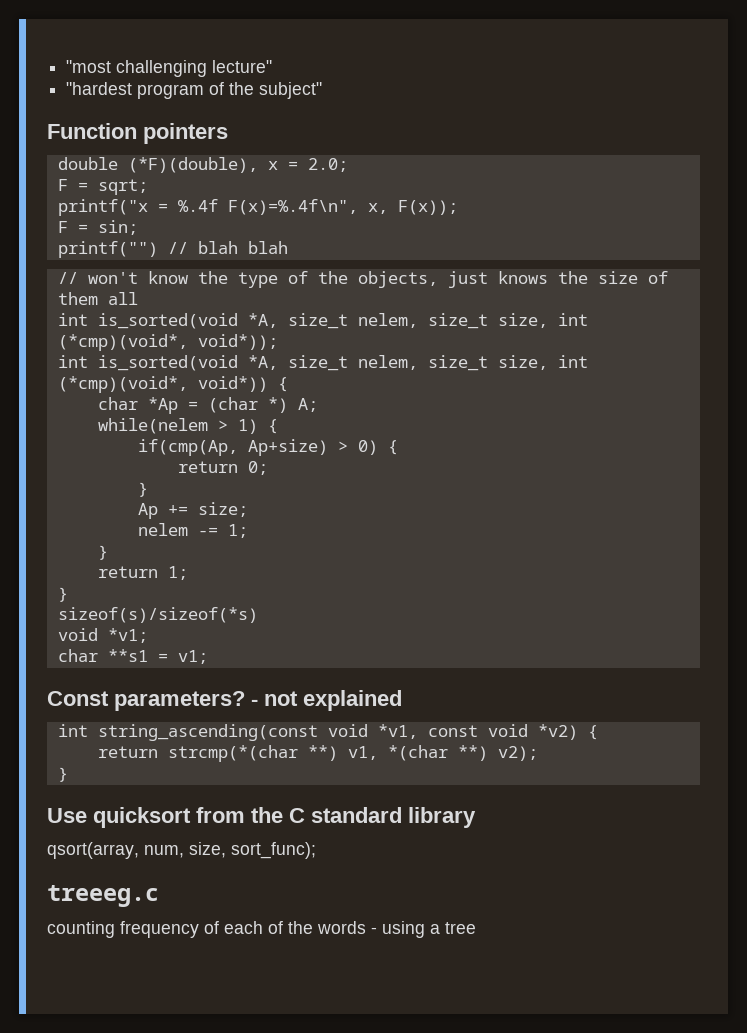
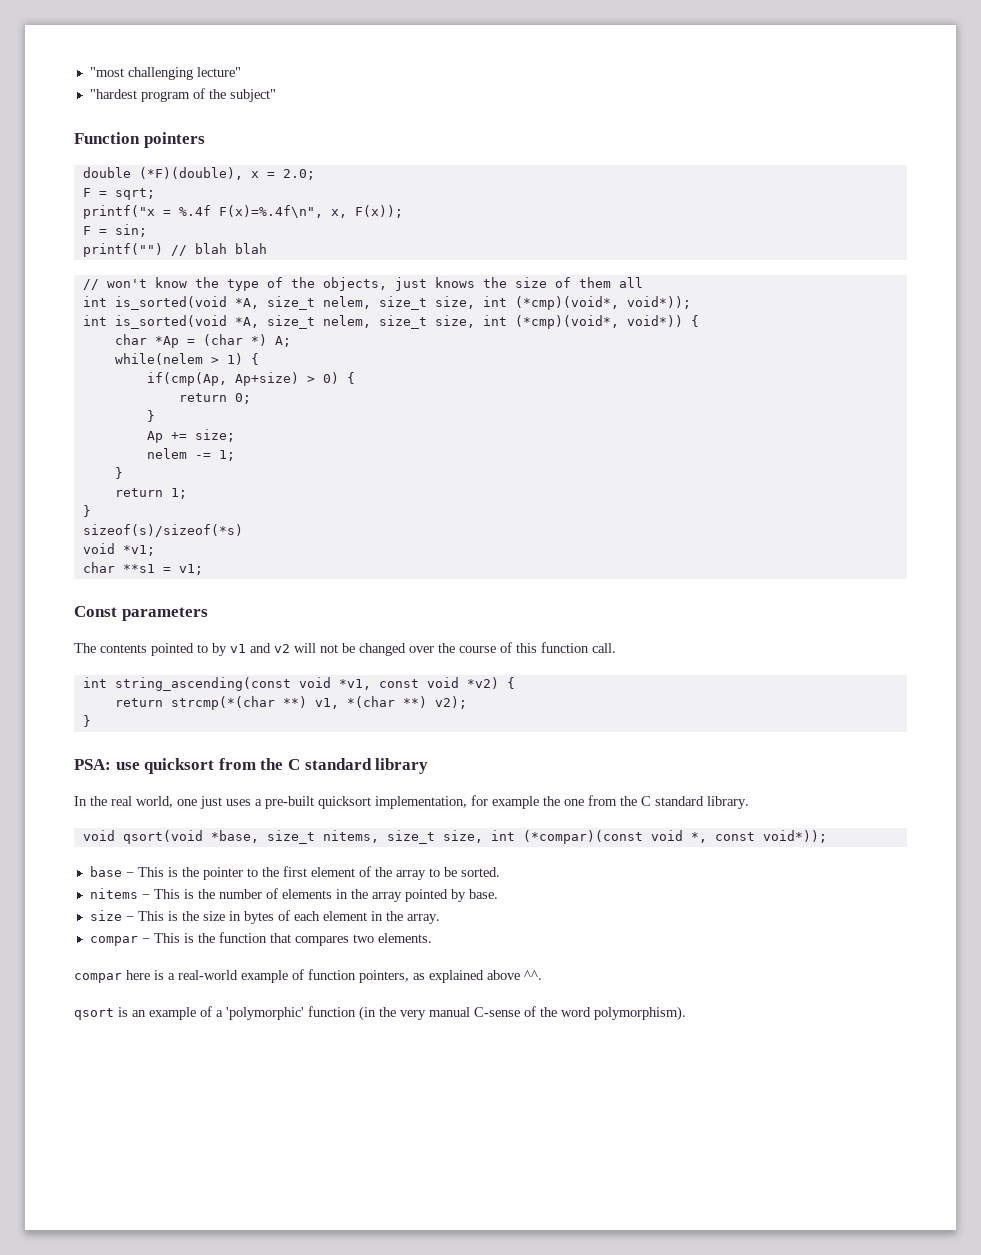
[114,690,402,711] parameters? - not explained -> [121,607,208,621] [74,642,616,656] parameters // The contents pointed to by v1 and v2 will not be changed over the course of this function call.
[47,808,87,823] Use -> [74,759,140,770] PSA: use
[47,842,316,859] [47,885,159,907] [47,921,476,938] qsort(array, num, size, sort_func); // treeeg.c // counting frequency of each of the words - using a tree -> [74,795,749,809] [82,830,827,844] [89,866,500,880] [89,888,498,902] [89,910,440,924] [89,932,432,946] [74,969,542,983] [74,1006,686,1021] In the real world, one just uses a pre-built quicksort implementation, for example the one from the C standard library. // void qsort(void *base, size_t nitems, size_t size, int (*compar)(const void *, const void*)); // base − This is the pointer to the first element of the array to be sorted. // nitems − This is the number of elements in the array pointed by base. // size − This is the size in bytes of each element in the array. // compar − This is the function that compares two elements. // compar here is a real-world example of function pointers, as explained above ^^. // qsort is an example of a 'polymorphic' function (in the very manual C-sense of the word polymorphism).

